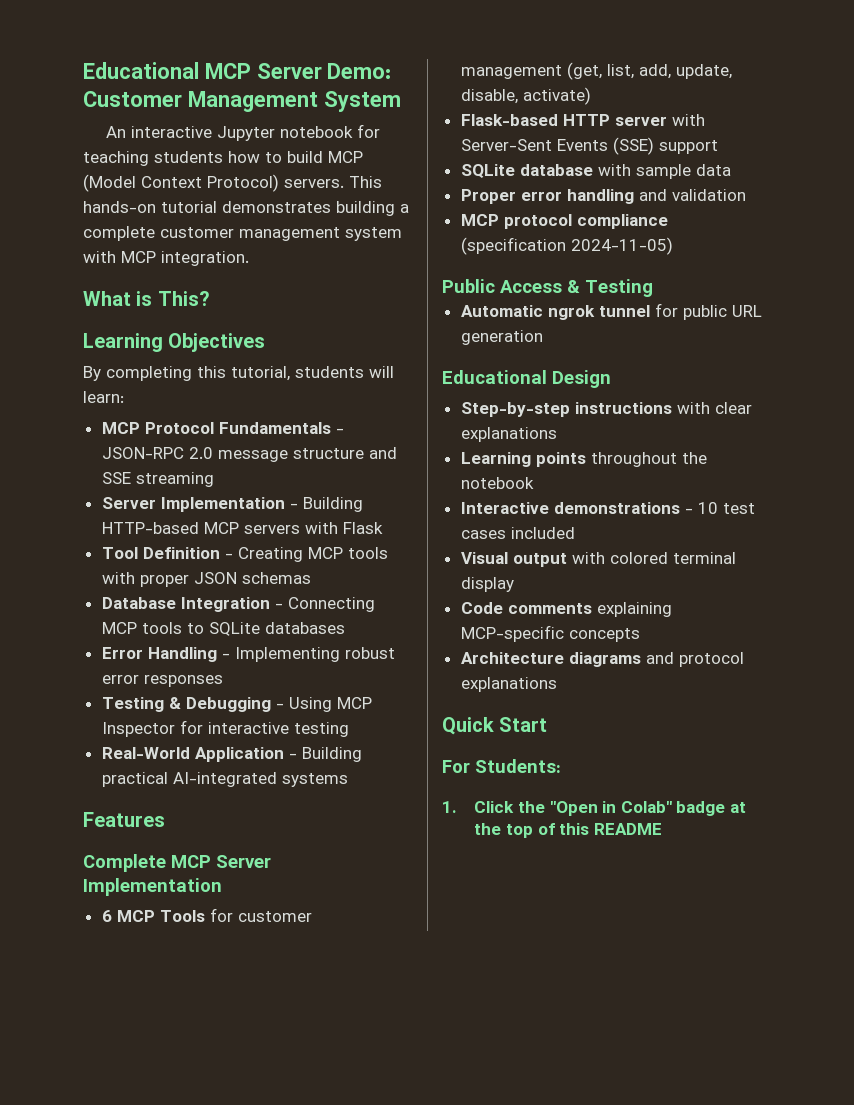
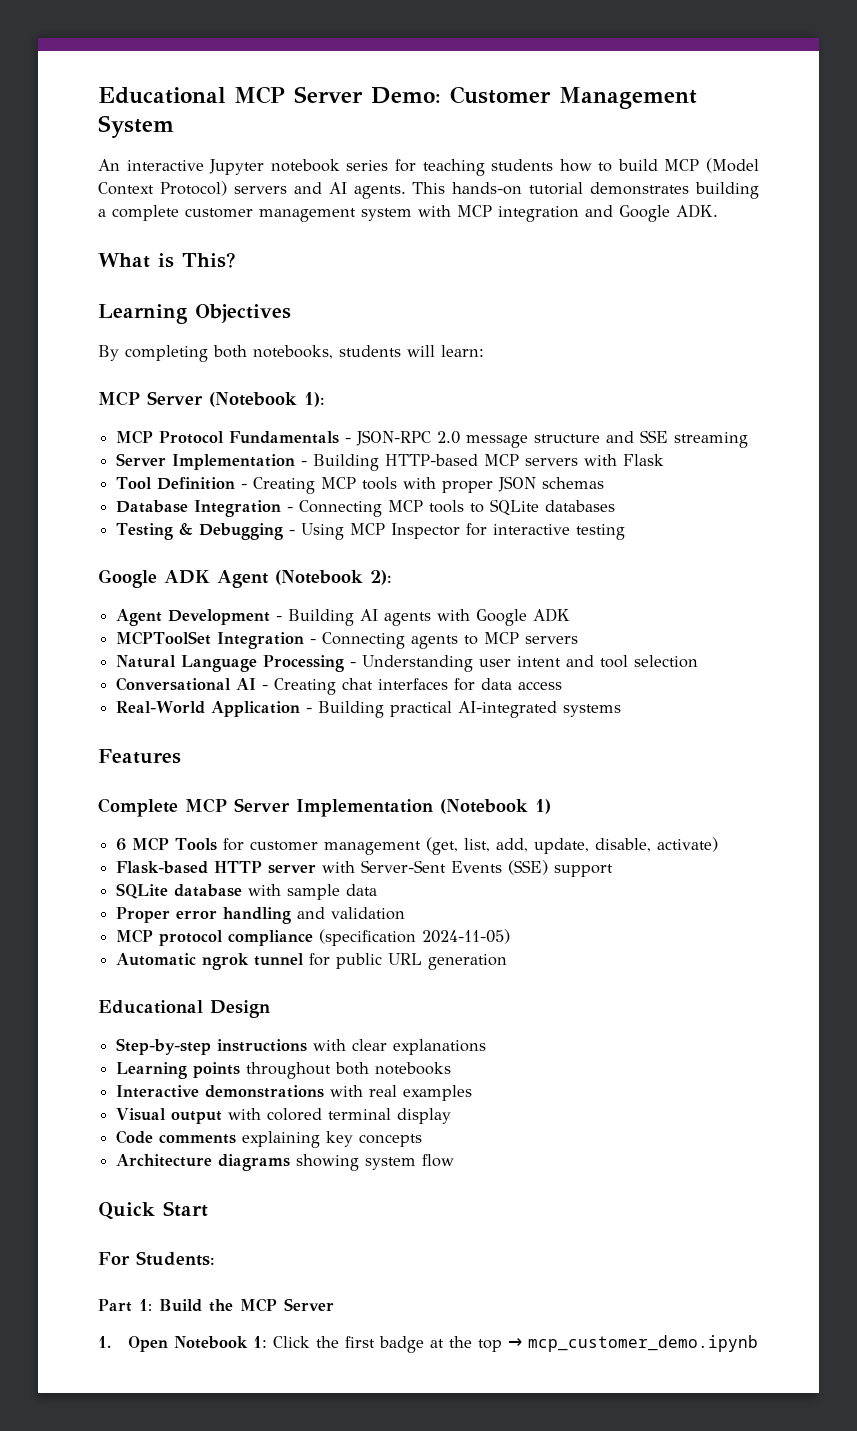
(353, 132) none -> [346,160,389,171] series
[284,179,344,188] servers. -> [233,182,406,199] servers and AI agents.
[161,251,249,266] integration. -> [498,204,718,222] integration and Google ADK.
[197,366,290,381] this tutorial, -> [213,345,333,359] both notebooks,
(124, 397) none -> [98,391,325,407] // MCP Server (Notebook 1):
[101,647,395,662] [101,675,223,687] // Error Handling - Implementing robust error responses -> (616, 506) none
(349, 729) none -> [98,569,392,588] [116,608,571,626] [116,631,579,649] [116,655,699,672] [116,677,563,695] // Google ADK Agent (Notebook 2): // Agent Development - Building AI agents with Google ADK // MCPToolSet Integration - Connecting agents to MCP servers // Natural Language Processing - Understanding user intent and tool selection // Conversational AI - Creating chat interfaces for data access
(222, 887) none -> [440,799,551,814] (Notebook 1)
[442,279,653,297] // Public Access & Testing -> (511, 936) none
[681,452,707,464] [460,477,534,489] the notebook -> [335,1062,452,1075] both notebooks
[684,502,755,514] [460,527,575,539] - 10 test cases included -> [330,1085,473,1101] with real examples
[460,625,564,642] MCP-specific -> [326,1131,354,1147] key
[645,652,744,667] [460,677,557,692] and protocol explanations -> [296,1154,455,1171] showing system flow
[442,801,672,816] 1. Click the "Open in Colab" -> [98,1298,334,1312] [98,1336,375,1352] Part 1: Build the MCP Server // 1. Open Notebook 1: Click the first
[537,823,662,835] of this README -> [507,1335,758,1352] → mcp_customer_demo.ipynb

